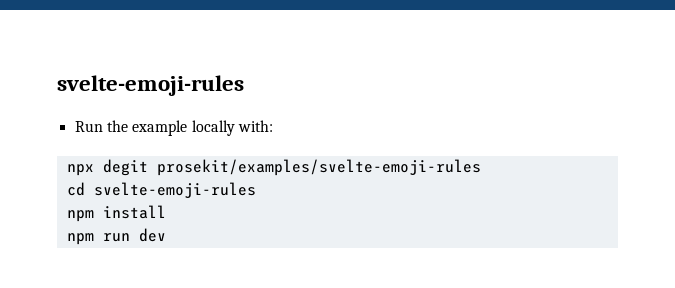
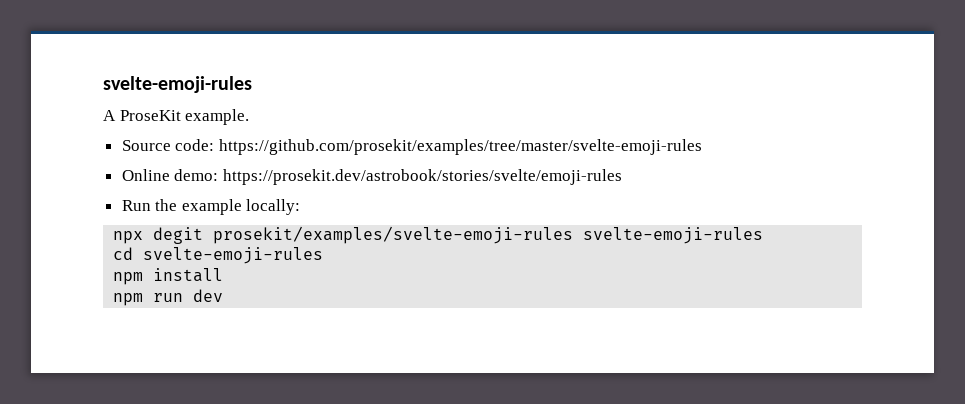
[57,75,244,96] svelte-emoji-rules -> [103,76,252,93] [103,109,250,125] [121,139,702,155] [121,169,622,185] svelte-emoji-rules // A ProseKit example. // Source code: https://github.com/prosekit/examples/tree/master/svelte-emoji-rules // Online demo: https://prosekit.dev/astrobook/stories/svelte/emoji-rules
[191,120,273,136] locally with: -> [246,199,301,215] locally:
(481, 167) none -> [583,227,764,244] svelte-emoji-rules

